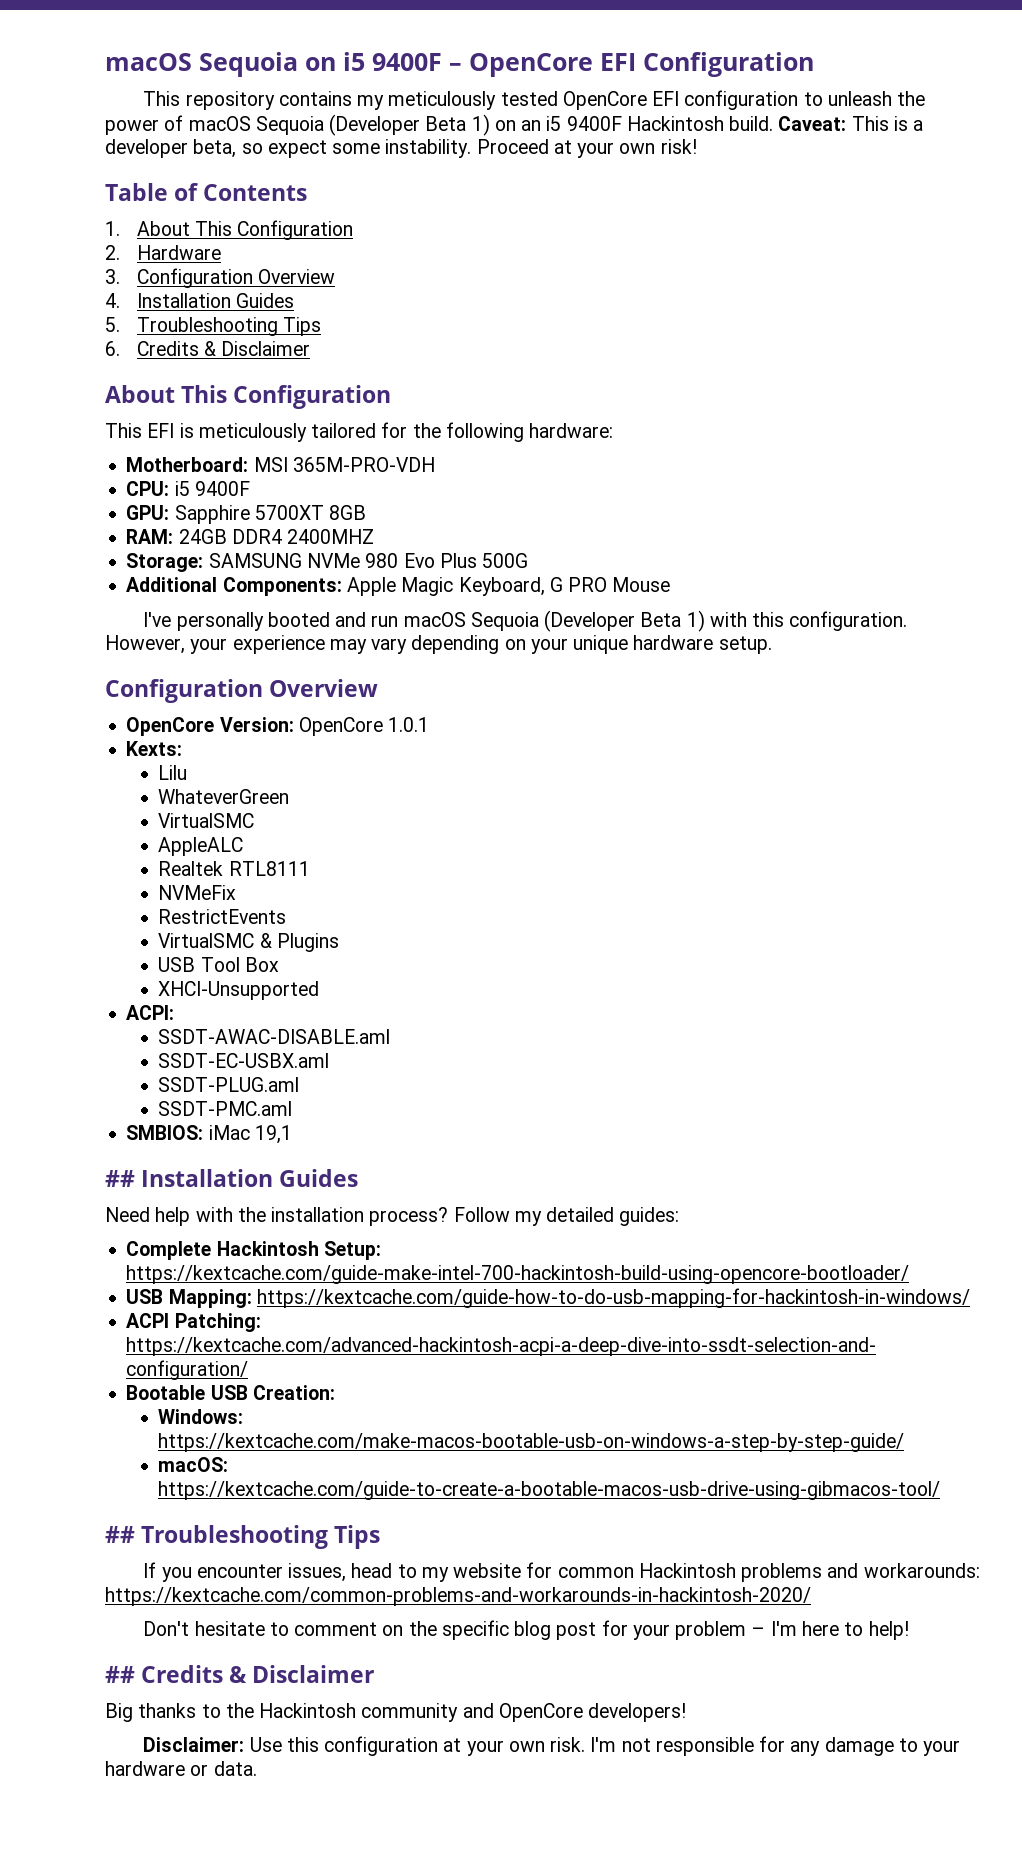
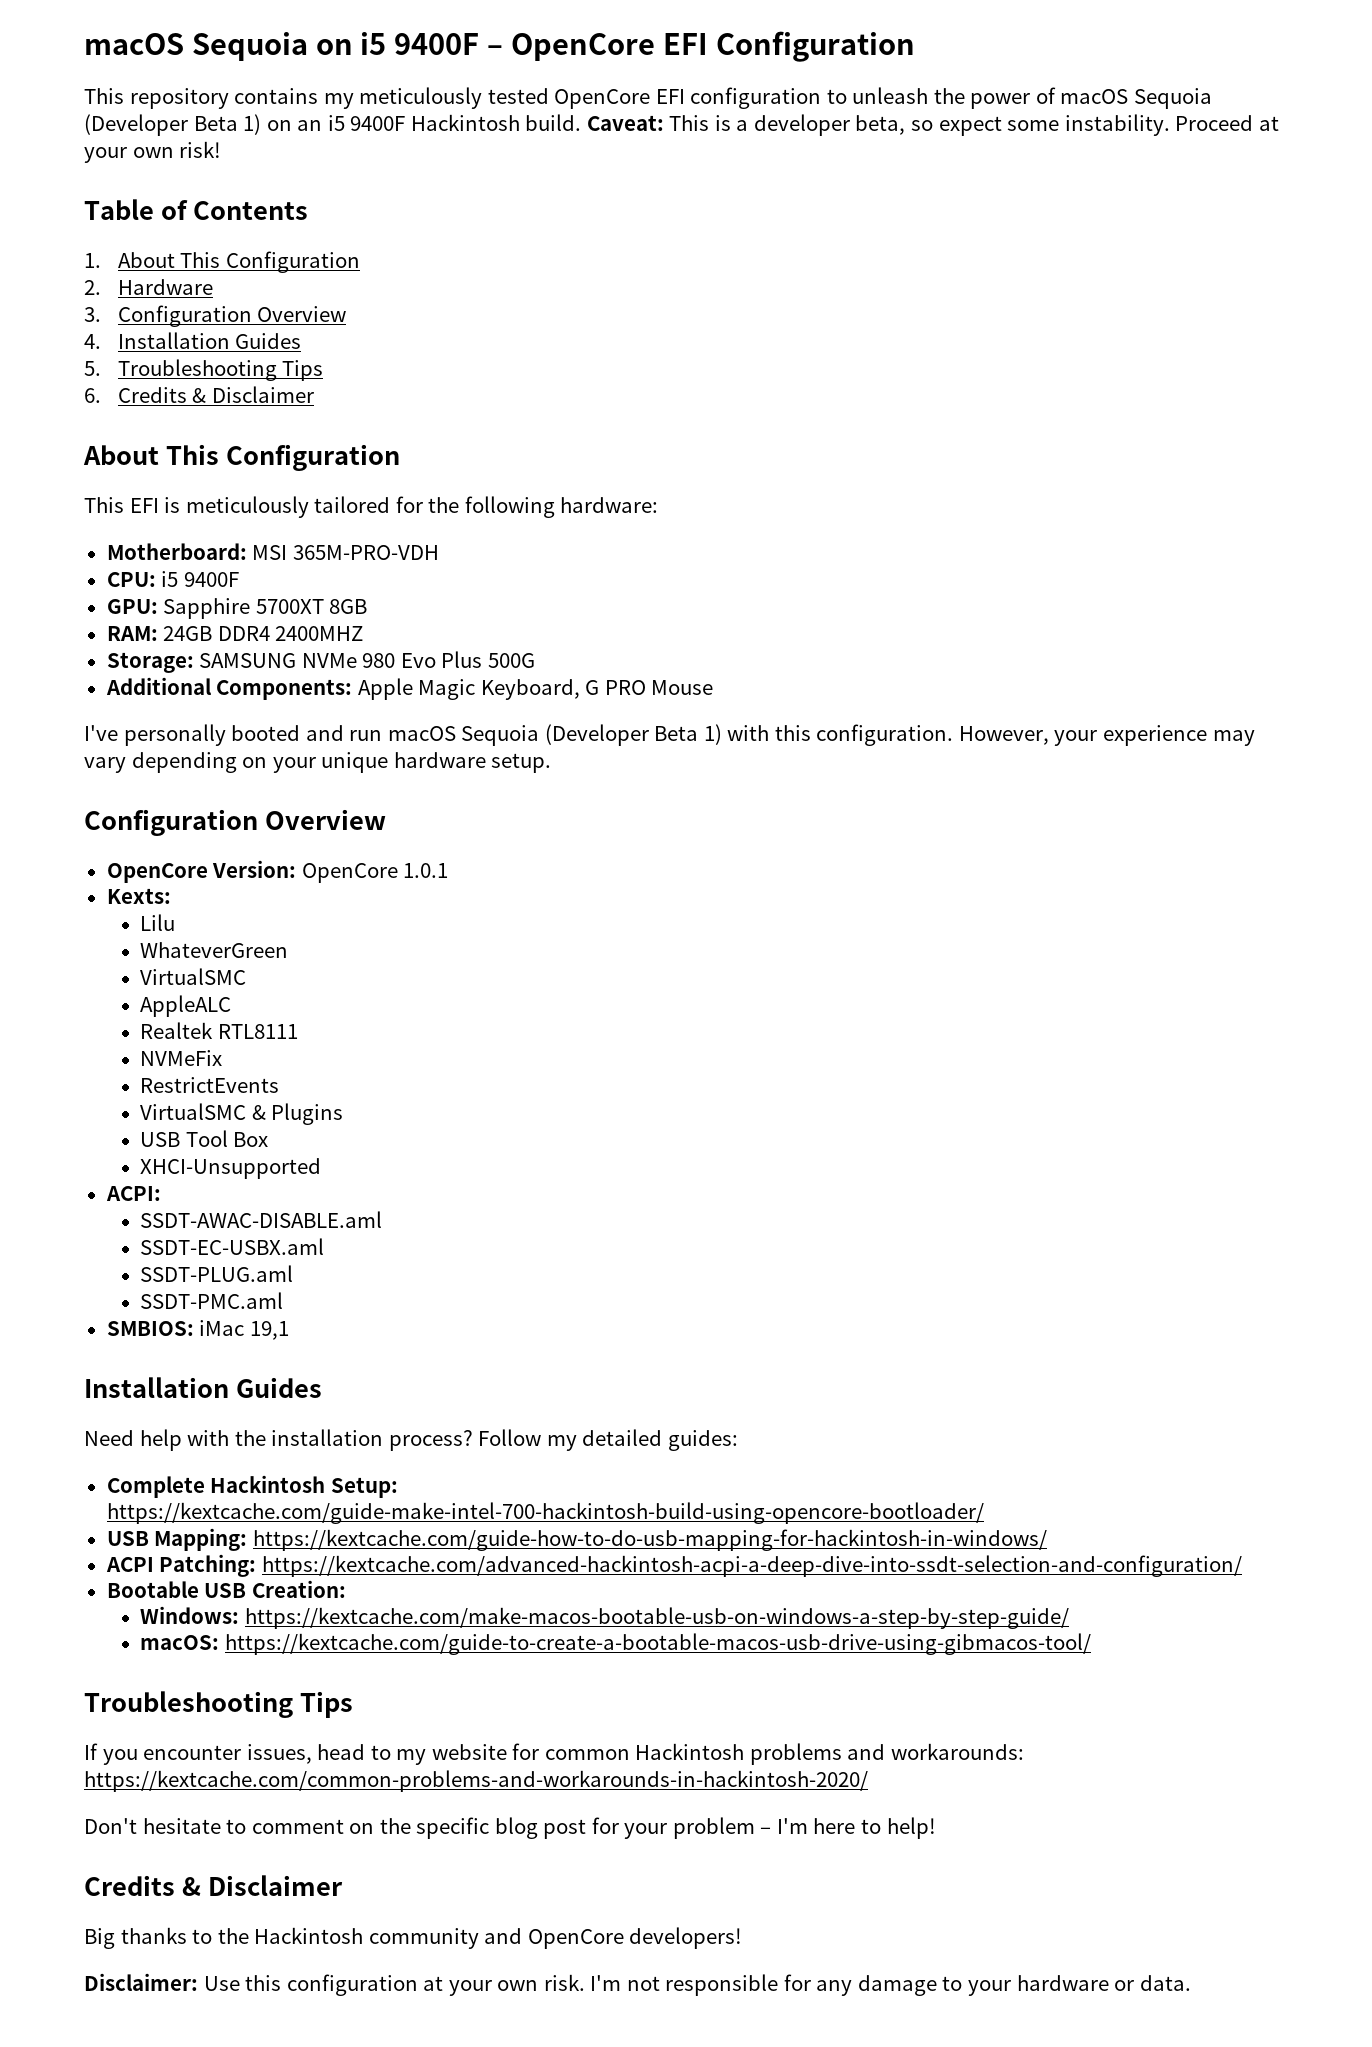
[105,1170,135,1187] ## -> (289, 1330) none
[105,1526,135,1543] ## -> (1091, 1644) none
[105,1666,135,1683] ## -> (936, 1828) none

